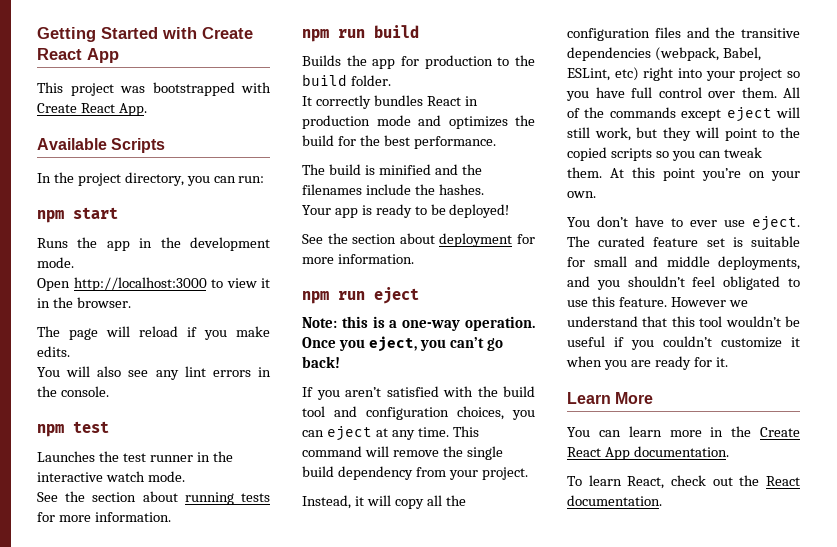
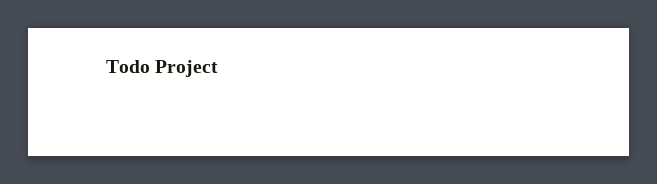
[37,27,253,42] [37,48,119,63] [37,82,271,96] [37,103,147,116] [37,138,166,153] [37,172,265,186] [37,207,118,223] [37,237,270,251] [37,257,74,268] [37,277,270,291] [37,297,131,308] [37,326,270,340] [37,346,70,357] [37,366,271,380] [37,386,109,397] [37,421,109,437] [37,451,233,462] [37,471,185,482] [37,491,270,505] [37,512,171,522] [302,25,419,42] [302,55,535,69] [302,74,391,86] [302,95,478,109] [302,115,535,129] [302,135,496,149] [302,164,482,175] [302,184,484,195] [302,204,510,218] [302,233,535,247] [302,254,414,264] [302,287,419,304] [302,316,535,331] [302,336,503,352] [302,356,340,368] [302,386,535,400] [302,406,535,420] [302,426,479,441] [302,446,503,460] [302,466,528,480] [302,495,466,509] [567,27,800,41] [567,47,761,61] [567,67,800,81] [566,87,800,101] [567,107,800,122] [567,127,800,141] [567,147,762,161] [567,167,800,181] [567,191,596,198] [567,216,800,231] [567,236,800,247] [567,256,800,270] [567,276,800,290] [567,296,748,307] [567,316,800,327] [567,336,800,350] [566,356,728,370] [567,392,654,404] [567,426,800,437] [567,446,729,460] [567,475,800,489] [567,495,662,506] Getting Started with Create React App // This project was bootstrapped with Create React App. // Available Scripts // In the project directory, you can run: // npm start // Runs the app in the development mode. // Open http://localhost:3000 to view it in the browser. // The page will reload if you make edits. // You will also see any lint errors in the console. // npm test // Launches the test runner in the interactive watch mode. // See the section about running tests for more information. // npm run build // Builds the app for production to the build folder. // It correctly bundles React in production mode and optimizes the build for the best performance. // The build is minified and the filenames include the hashes. // Your app is ready to be deployed! // See the section about deployment for more information. // npm run eject // Note: this is a one-way operation. Once you eject, you can’t go back! // If you aren’t satisfied with the build tool and configuration choices, you can eject at any time. This command will remove the single build dependency from your project. // Instead, it will copy all the configuration files and the transitive dependencies (webpack, Babel, ESLint, etc) right into your project so you have full control over them. All of the commands except eject will still work, but they will point to the copied scripts so you can tweak them. At this point you’re on your own. // You don’t have to ever use eject. The curated feature set is suitable for small and middle deployments, and you shouldn’t feel obligated to use this feature. However we understand that this tool wouldn’t be useful if you couldn’t customize it when you are ready for it. // Learn More // You can learn more in the Create React App documentation. // To learn React, check out the React documentation. -> [106,60,219,77] Todo Project

